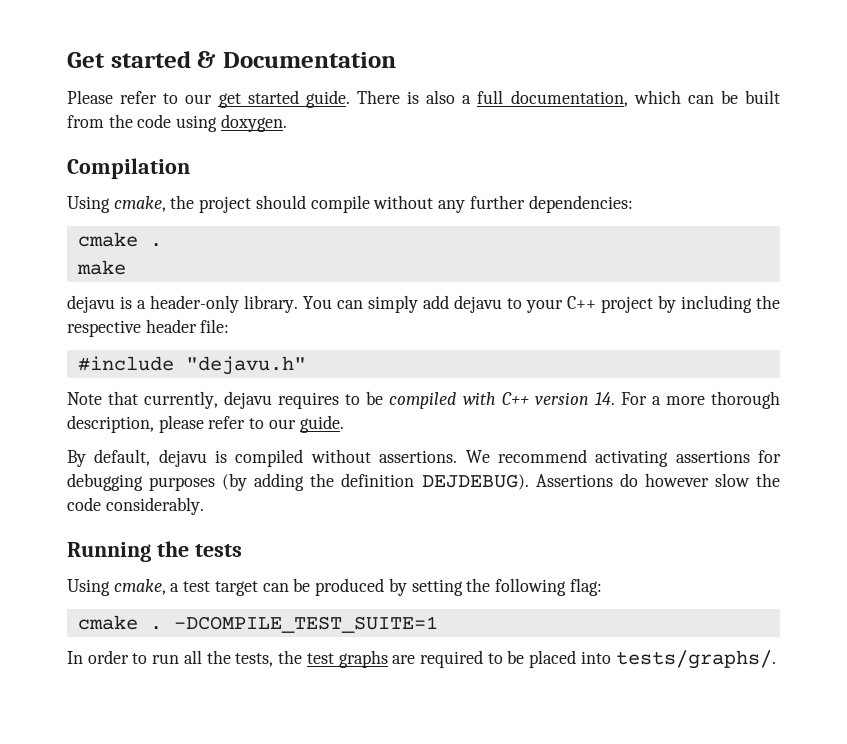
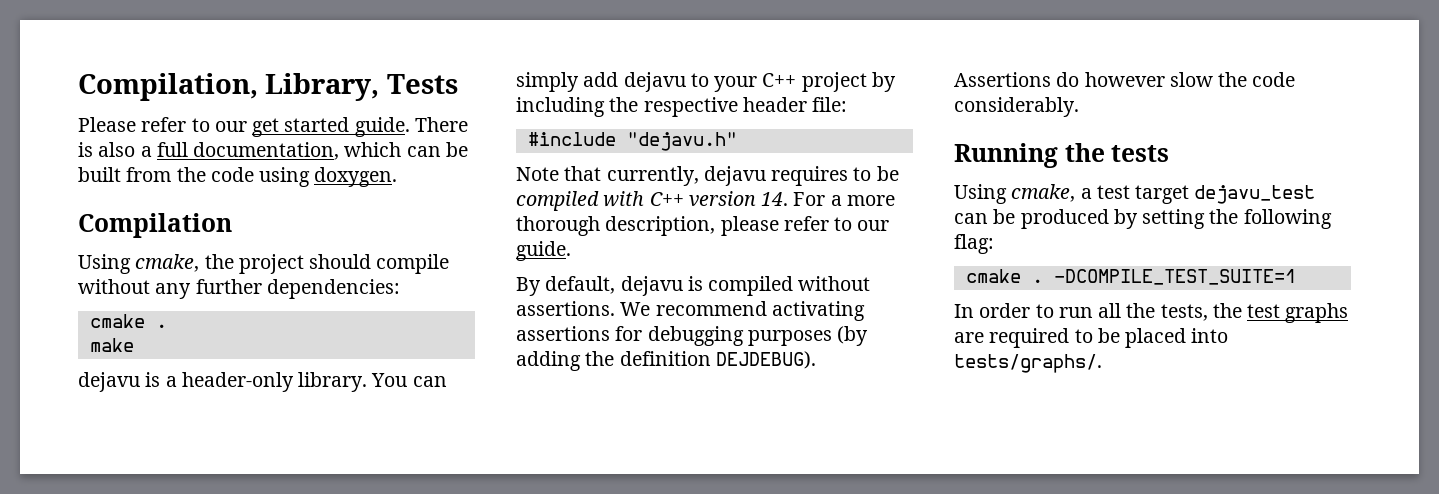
[67,51,396,68] Get started & Documentation -> [78,73,458,101] Compilation, Library, Tests
(258, 588) none -> [1194,185,1316,204] dejavu_test

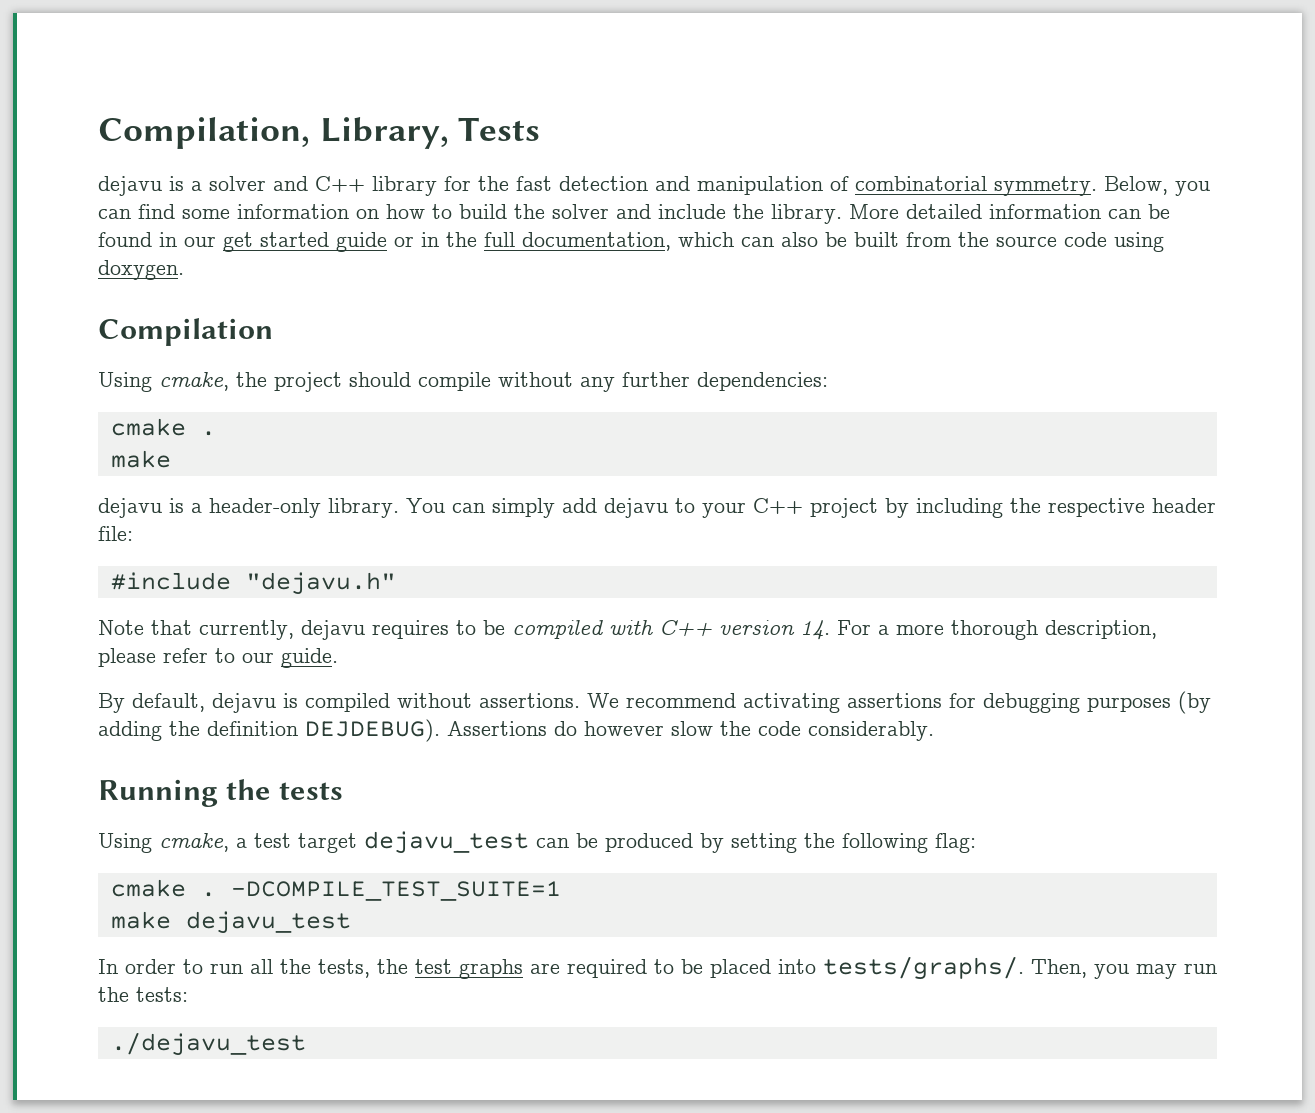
[78,117,468,137] [78,142,152,157] Please refer to our get started guide. There is also a -> [98,176,1210,196] [98,204,1170,224] [98,232,477,252] dejavu is a solver and C++ library for the fast detection and manipulation of combinatorial symmetry. Below, you can find some information on how to build the solver and include the library. More detailed information can be found in our get started guide or in the
(441, 151) none -> [781,232,818,247] also
(206, 174) none -> [996,236,1057,247] source
(1296, 277) none -> [110,911,351,934] // make dejavu_test
(1102, 363) none -> [1031,959,1217,979] [98,987,188,1002] [110,1032,306,1056] Then, you may run the tests: // ./dejavu_test

